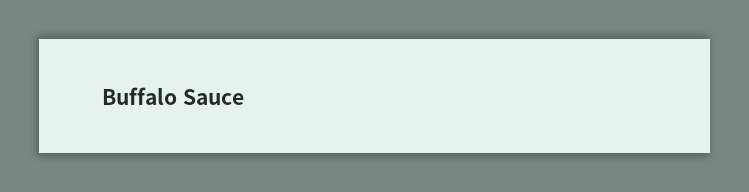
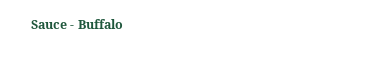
[102,87,244,105] Buffalo Sauce -> [31,19,123,29] Sauce - Buffalo

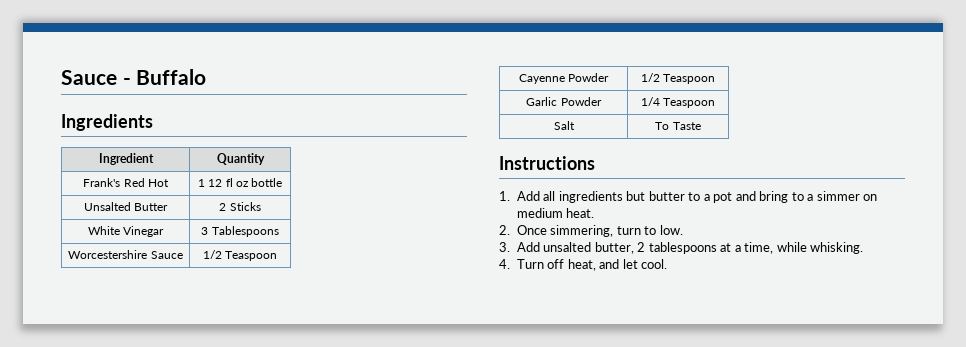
(123, 24) none -> [61,114,153,131] [98,153,154,165] [216,153,265,165] [83,178,169,187] [198,178,282,187] [83,202,169,211] [219,202,261,211] [87,226,165,237] [201,226,279,237] [68,250,183,259] [202,250,278,261] [518,73,610,84] [640,73,716,84] [526,97,602,106] [640,97,716,108] [553,121,575,130] [655,122,701,130] [499,156,595,170] [499,191,878,203] [516,208,595,218] [499,225,683,237] [499,242,864,254] [499,259,668,271] // Ingredients // Ingredient | Quantity // Frank's Red Hot | 1 12 fl oz bottle // Unsalted Butter | 2 Sticks // White Vinegar | 3 Tablespoons // Worcestershire Sauce | 1/2 Teaspoon // Cayenne Powder | 1/2 Teaspoon // Garlic Powder | 1/4 Teaspoon // Salt | To Taste // Instructions // 1. Add all ingredients but butter to a pot and bring to a simmer on medium heat. // 2. Once simmering, turn to low. // 3. Add unsalted butter, 2 tablespoons at a time, while whisking. // 4. Turn off heat, and let cool.

